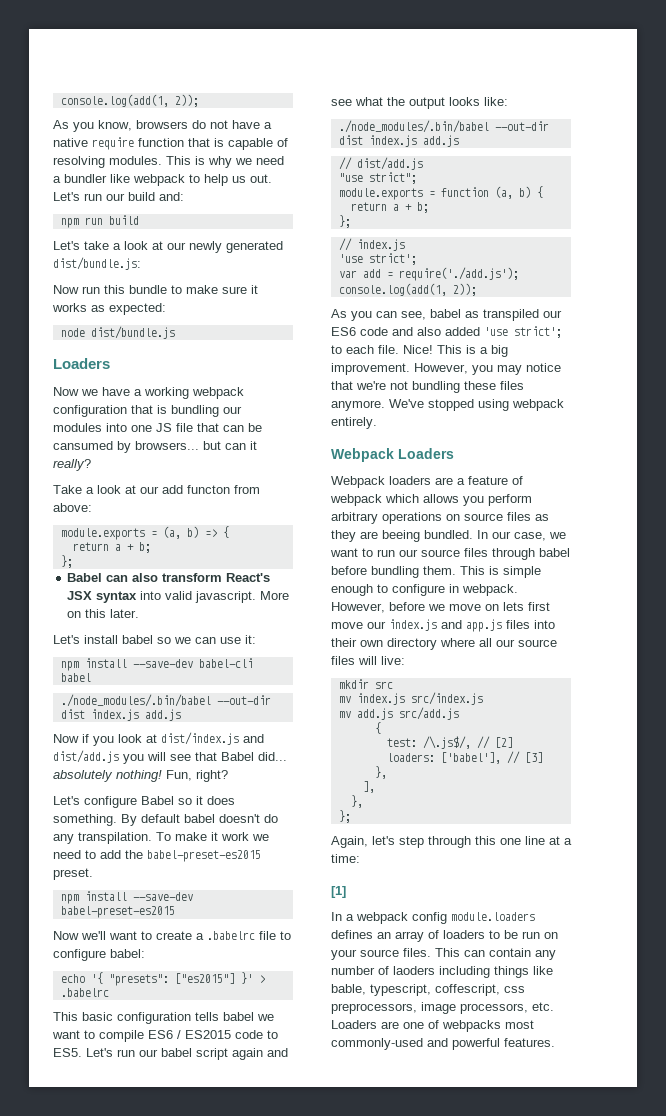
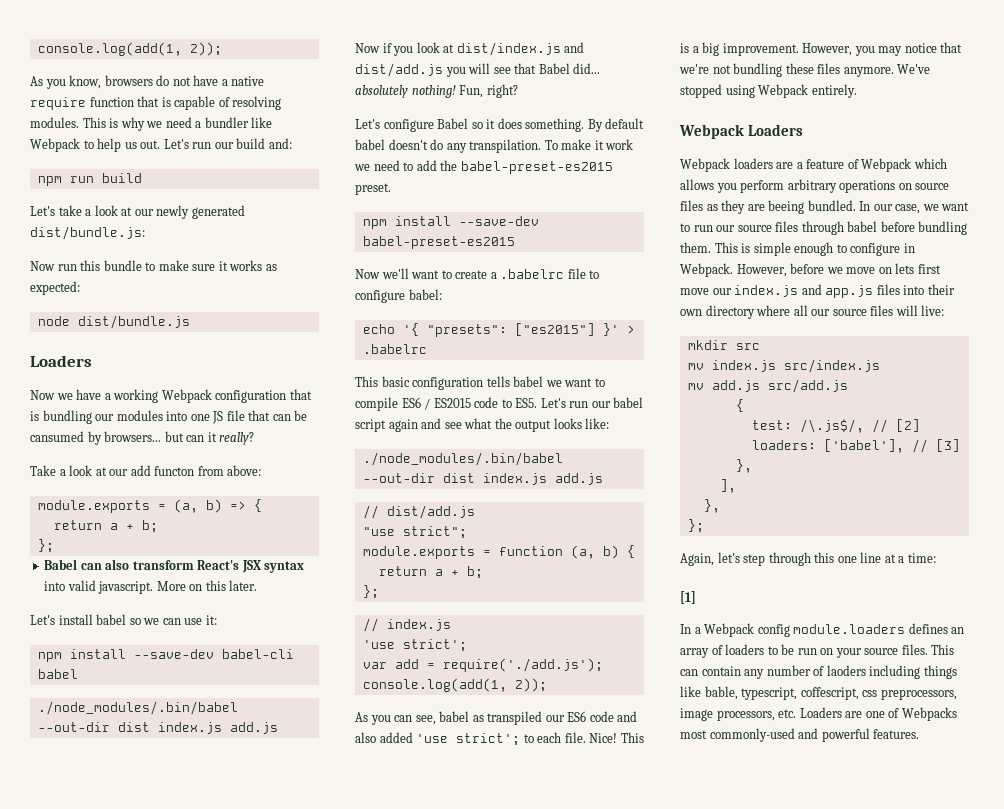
[133,174,185,186] webpack -> [30,138,80,152] Webpack
[192,387,244,399] webpack -> [161,389,212,403] Webpack
[512,399,564,411] webpack -> [758,84,809,98] Webpack
[330,494,382,506] webpack -> [861,158,912,172] Webpack
[462,584,518,596] webpack. -> [680,263,733,277] Webpack.
[356,912,408,924] webpack -> [704,623,755,637] Webpack
[442,1020,501,1032] webpacks -> [901,707,957,721] Webpacks

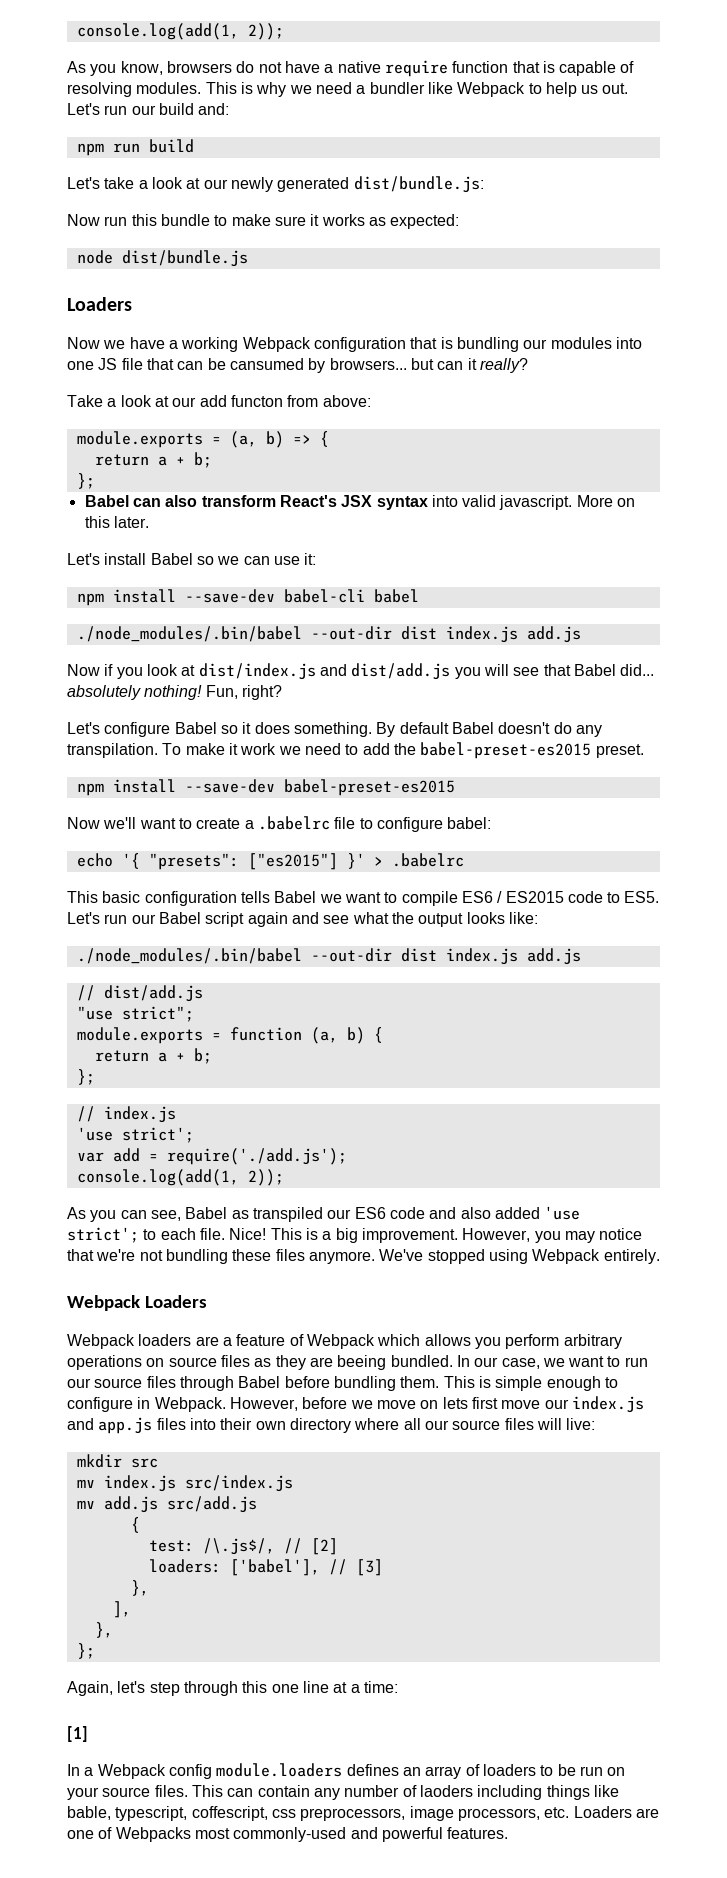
[96,614,127,625] babel -> [150,553,193,565] Babel
[355,139,385,150] babel -> [451,722,494,734] Babel
[513,376,544,387] babel -> [274,891,317,903] Babel
[613,397,644,408] babel -> [158,912,201,924] Babel
[439,711,470,722] babel -> [185,1207,228,1219] Babel
[847,221,878,232] babel -> [238,1376,281,1388] Babel

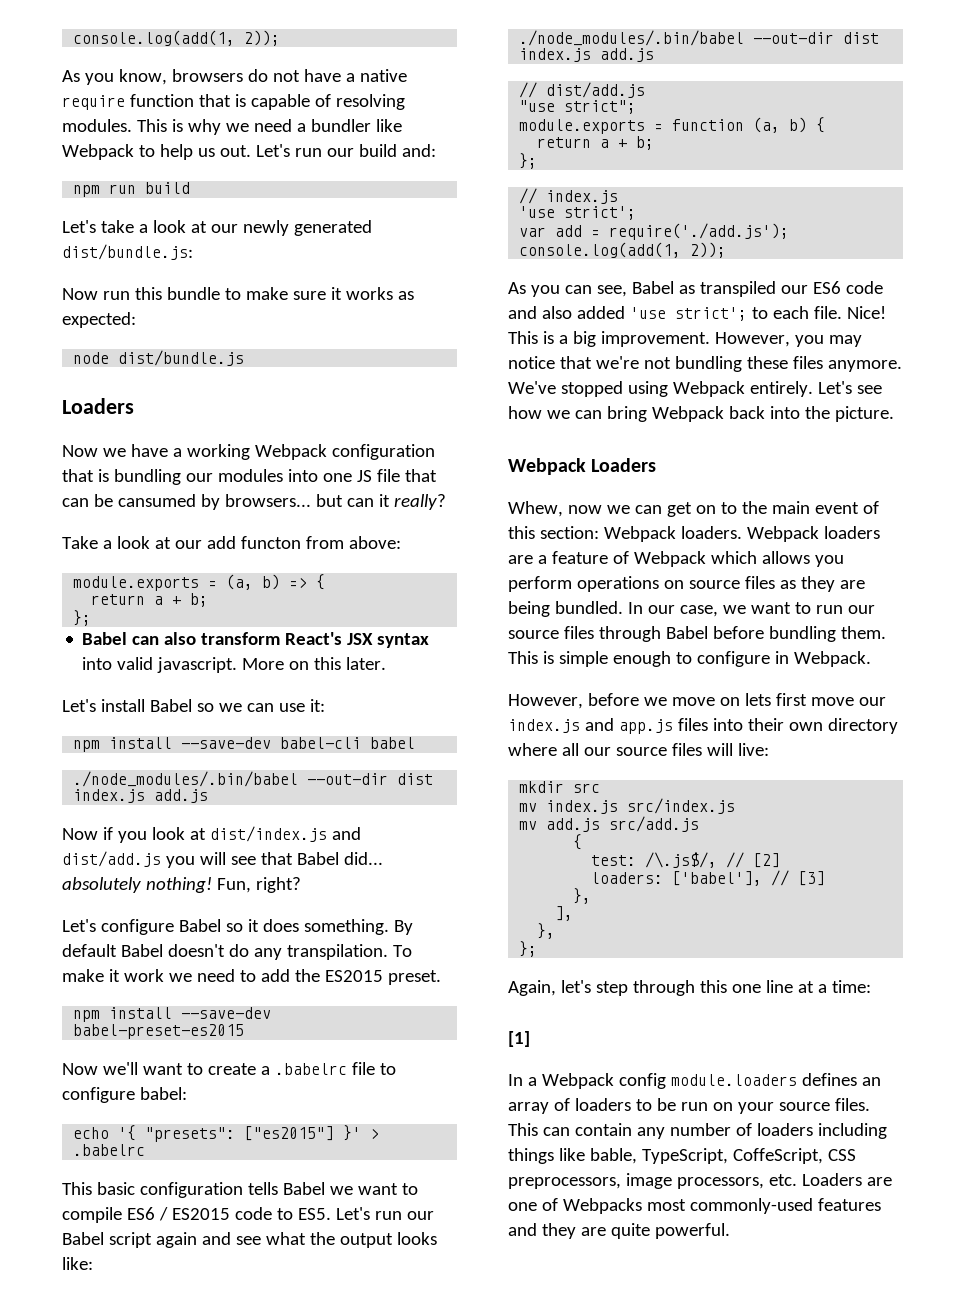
[420,742,592,759] babel-preset-es2015 -> [324,970,383,982] ES2015
[67,1295,207,1311] // Webpack Loaders // -> [817,381,882,394] [508,406,894,422] [508,458,657,475] [508,501,879,517] [508,526,742,542] Let's see how we can bring Webpack back into the picture. // Webpack Loaders // Whew, now we can get on to the main event of this section: Webpack loaders.
[563,1334,622,1349] arbitrary -> (572, 584) none
[337,1355,387,1370] beeing -> [508,601,550,617] being
(226, 1404) none -> (871, 659) //
[419,1785,473,1797] laoders -> [756,1123,813,1136] loaders
[115,1806,296,1821] typescript, coffescript, css -> [641,1148,856,1164] TypeScript, CoffeScript, CSS
[350,1827,509,1842] and powerful features. -> [817,1198,881,1211] [508,1223,730,1239] features and they are quite powerful.

